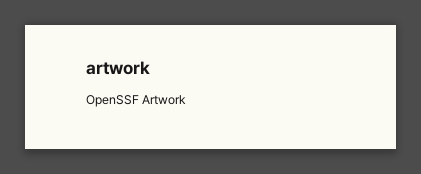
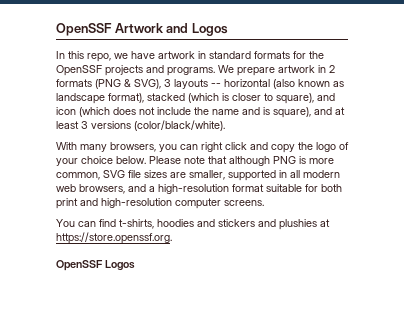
[86,61,150,75] [86,95,187,107] artwork // OpenSSF Artwork -> [56,23,228,36] [56,51,324,62] [56,65,335,76] [56,79,344,89] [56,93,335,104] [56,107,345,118] [56,120,225,131] [56,142,349,153] [56,156,334,166] [56,170,340,181] [56,184,342,194] [56,198,264,209] [56,219,330,230] [56,232,172,244] [56,260,135,271] OpenSSF Artwork and Logos // In this repo, we have artwork in standard formats for the OpenSSF projects and programs. We prepare artwork in 2 formats (PNG & SVG), 3 layouts -- horizontal (also known as landscape format), stacked (which is closer to square), and icon (which does not include the name and is square), and at least 3 versions (color/black/white). // With many browsers, you can right click and copy the logo of your choice below. Please note that although PNG is more common, SVG file sizes are smaller, supported in all modern web browsers, and a high-resolution format suitable for both print and high-resolution computer screens. // You can find t-shirts, hoodies and stickers and plushies at https://store.openssf.org. // OpenSSF Logos

